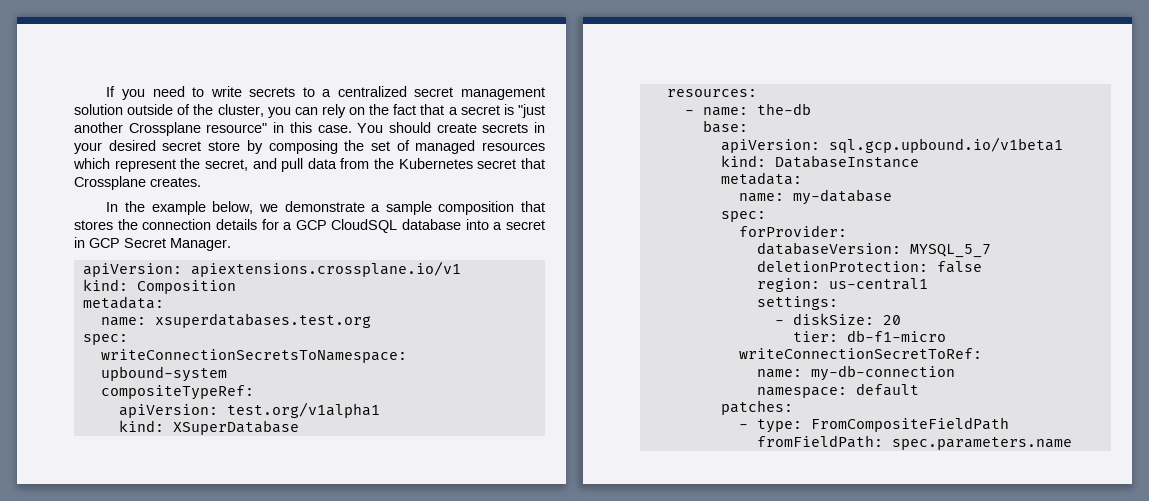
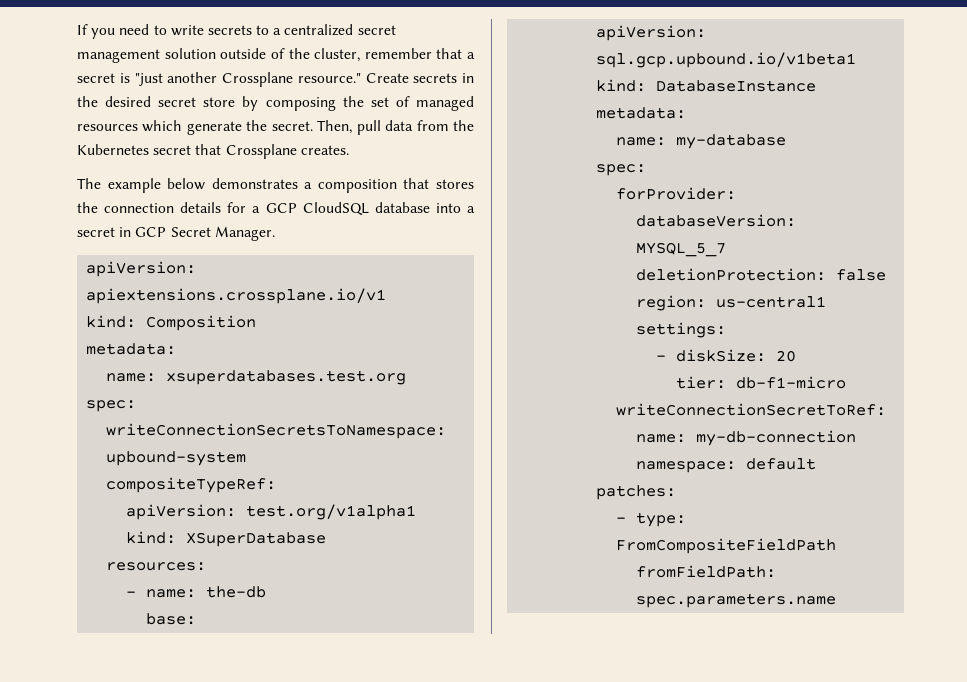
[267,104,417,118] you can rely on the fact -> [364,48,432,59] remember
[206,122,477,133] resource" in this case. You should create -> [297,73,409,83] resource." Create
[74,142,102,154] your -> [77,96,98,107] the
[114,158,277,172] represent the secret, and -> [186,120,353,135] generate the secret. Then,
[106,201,432,215] In the example below, we demonstrate a sample -> [77,178,313,193] The example below demonstrates a

